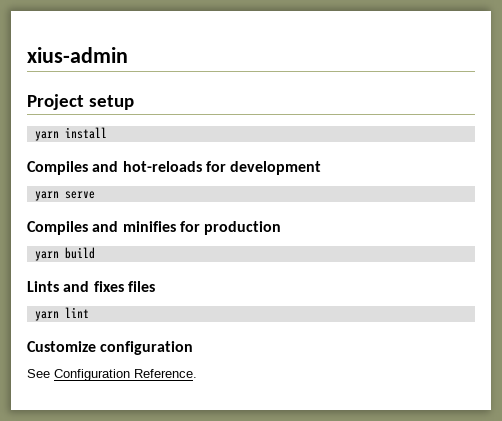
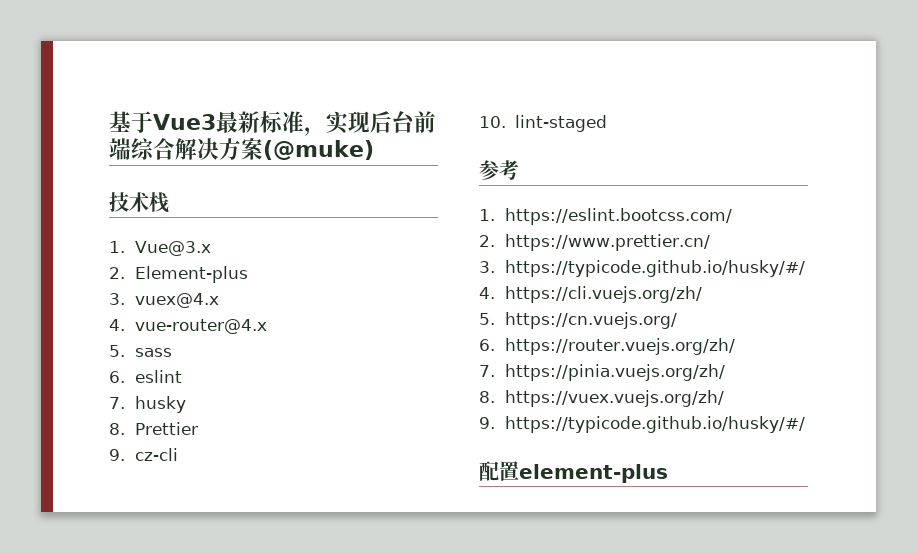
[27,47,128,63] [27,94,134,110] [34,127,107,141] [27,161,322,175] [34,191,95,201] [27,221,282,235] [34,247,95,261] [27,281,155,292] [34,307,89,321] [27,341,194,355] [27,369,197,381] xius-admin // Project setup // yarn install // Compiles and hot-reloads for development // yarn serve // Compiles and minifies for production // yarn build // Lints and fixes files // yarn lint // Customize configuration // See Configuration Reference. -> [109,111,436,136] [109,138,374,160] [109,192,169,213] [109,241,211,256] [109,266,248,283] [109,293,219,308] [109,319,267,334] [109,345,172,357] [109,370,182,383] [109,396,186,413] [109,422,198,435] [109,448,178,461] [479,115,607,132] [479,160,519,180] [479,208,732,225] [479,234,710,251] [479,260,805,277] [479,286,702,303] [479,312,677,329] [479,338,735,355] [479,364,725,381] [479,390,724,407] [479,416,805,433] [479,461,668,483] 基于Vue3最新标准，实现后台前端综合解决方案(@muke) // 技术栈 // 1. Vue@3.x // 2. Element-plus // 3. vuex@4.x // 4. vue-router@4.x // 5. sass // 6. eslint // 7. husky // 8. Prettier // 9. cz-cli // 10. lint-staged // 参考 // 1. https://eslint.bootcss.com/ // 2. https://www.prettier.cn/ // 3. https://typicode.github.io/husky/#/ // 4. https://cli.vuejs.org/zh/ // 5. https://cn.vuejs.org/ // 6. https://router.vuejs.org/zh/ // 7. https://pinia.vuejs.org/zh/ // 8. https://vuex.vuejs.org/zh/ // 9. https://typicode.github.io/husky/#/ // 配置element-plus

